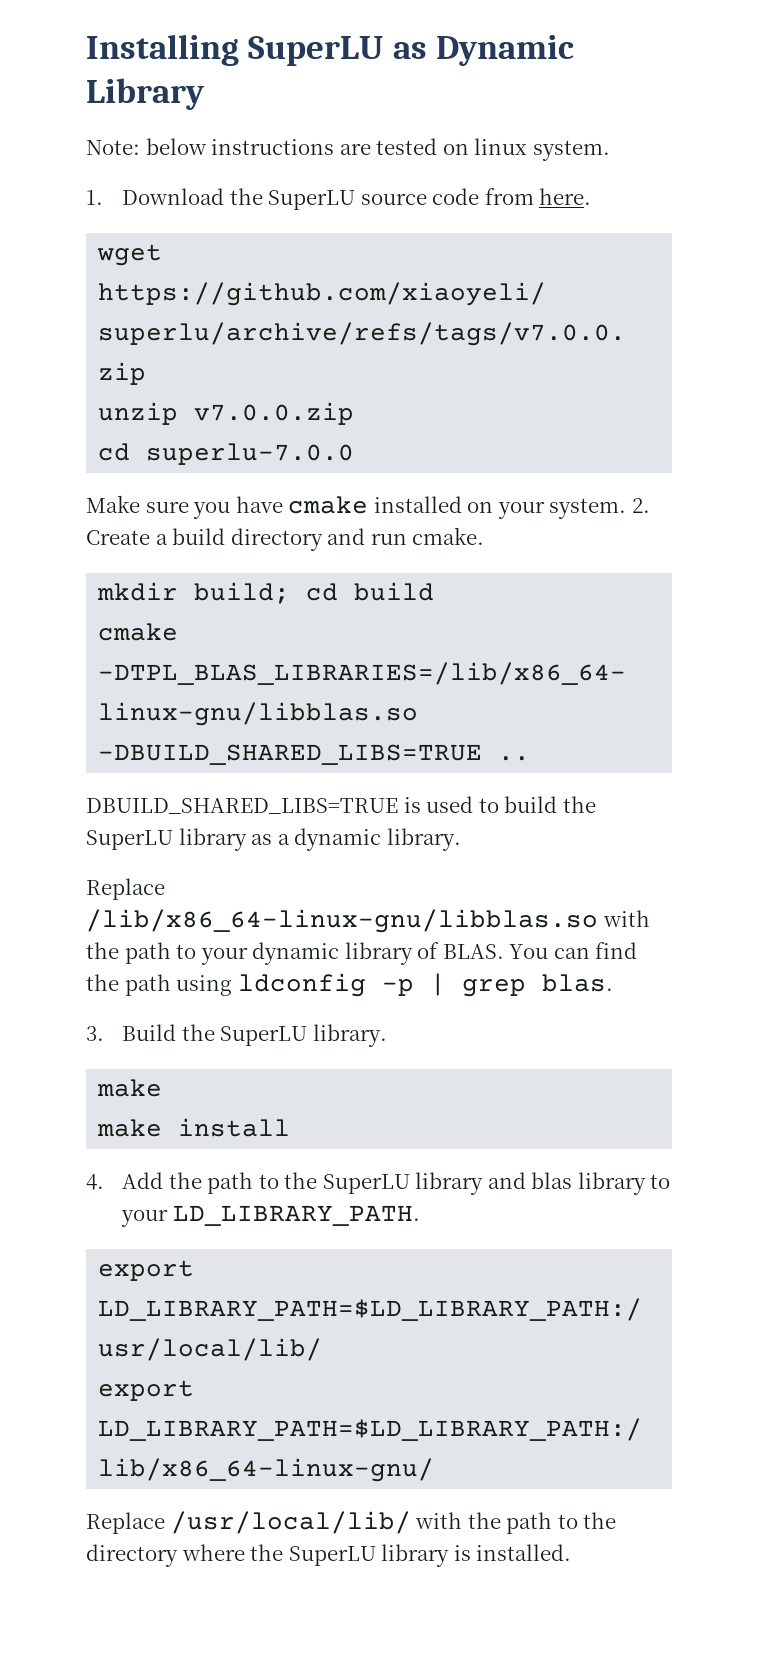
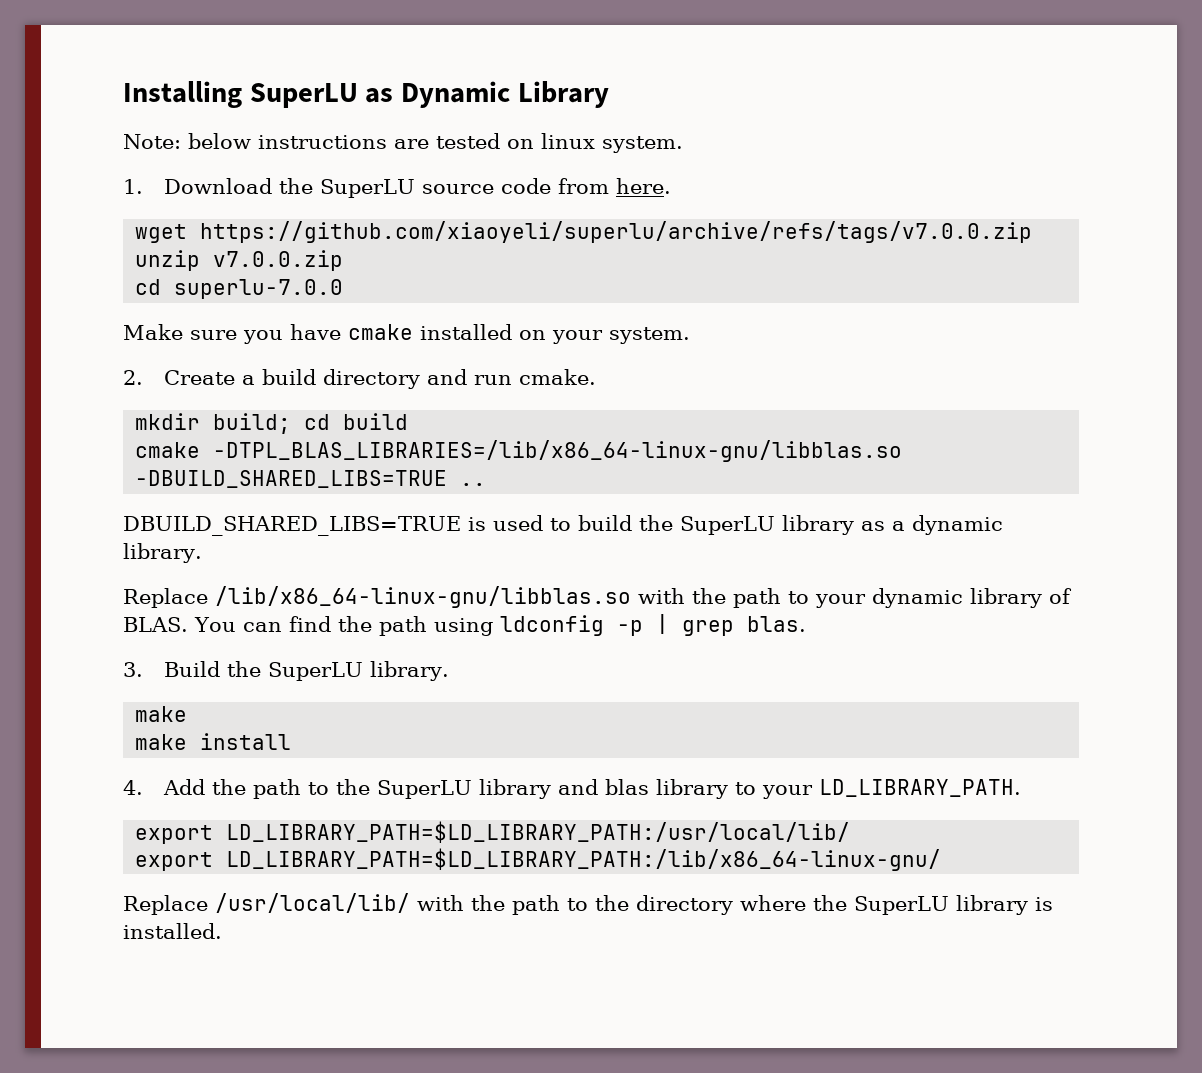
(627, 508) none -> (690, 335) //

